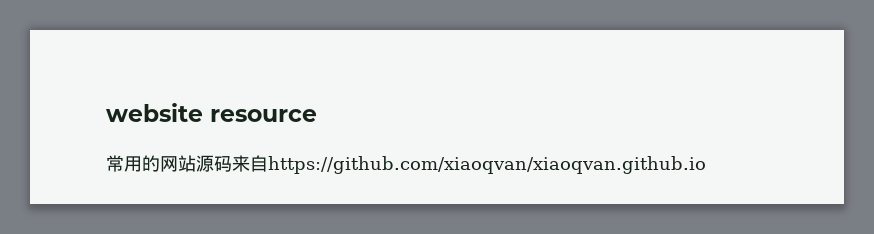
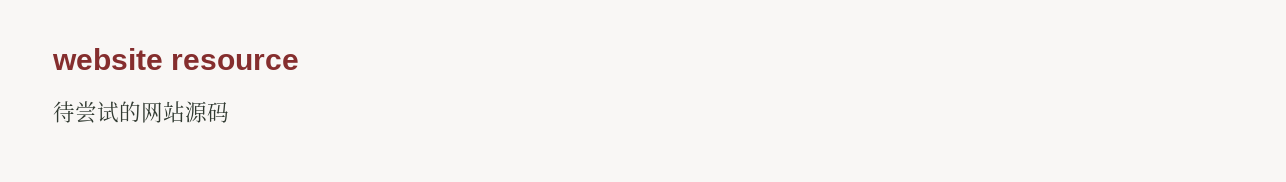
[106,155,142,172] 常用 -> [53,101,119,124] 待尝试
[232,155,706,174] 来自https://github.com/xiaoqvan/xiaoqvan.github.io -> (229, 112) none

